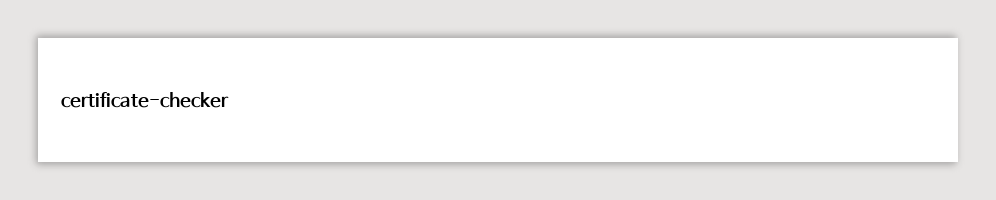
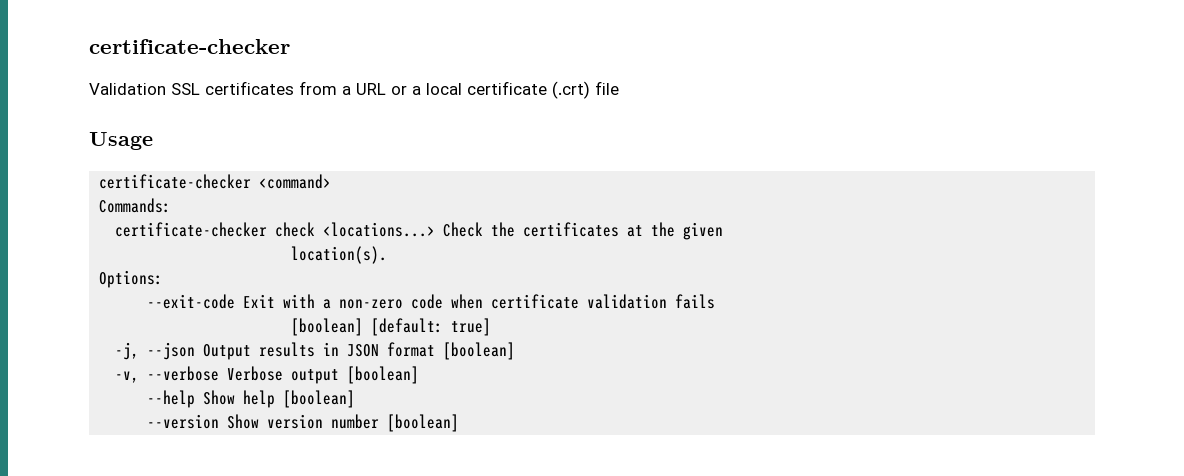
[61,92,229,108] certificate-checker -> [89,39,290,54] [89,81,619,99] [89,132,153,150] [99,174,332,189] [99,198,172,213] [115,222,724,240] [291,246,388,264] [99,270,164,288] [147,294,716,309] [291,318,492,336] [115,342,516,360] [115,366,420,384] [147,390,356,408] [147,414,460,432] certificate-checker // Validation SSL certificates from a URL or a local certificate (.crt) file // Usage // certificate-checker <command> // Commands: // certificate-checker check <locations...> Check the certificates at the given // location(s). // Options: // --exit-code Exit with a non-zero code when certificate validation fails // [boolean] [default: true] // -j, --json Output results in JSON format [boolean] // -v, --verbose Verbose output [boolean] // --help Show help [boolean] // --version Show version number [boolean]

